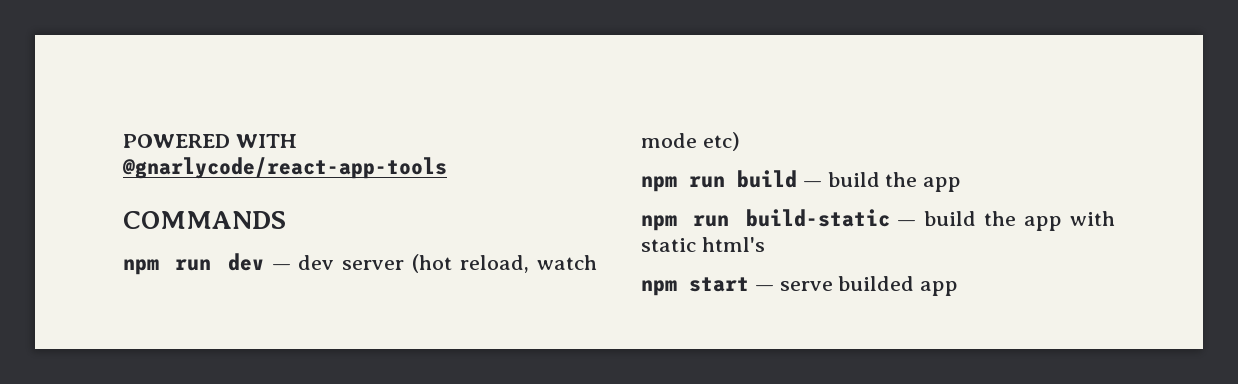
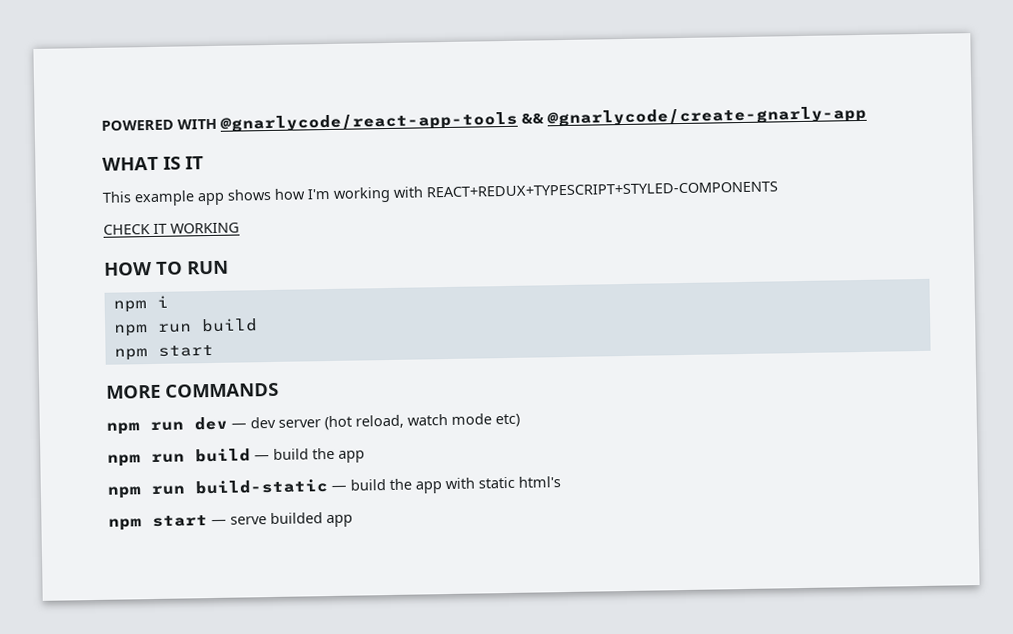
(447, 168) // -> [521,105,867,128] [102,156,204,171] [102,181,778,207] [103,222,240,235] [104,260,229,276] [112,295,169,313] [113,318,258,337] [113,344,214,361] [106,384,161,399] && @gnarlycode/create-gnarly-app // WHAT IS IT // This example app shows how I'm working with REACT+REDUX+TYPESCRIPT+STYLED-COMPONENTS // CHECK IT WORKING // HOW TO RUN // npm i // npm run build // npm start // MORE

